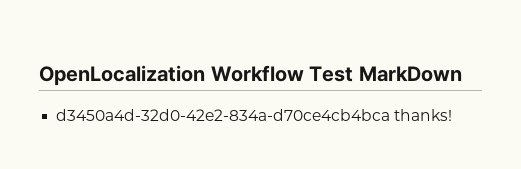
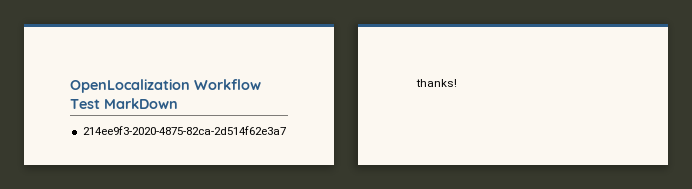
[56,109,391,121] d3450a4d-32d0-42e2-834a-d70ce4cb4bca -> [82,126,286,135] 214ee9f3-2020-4875-82ca-2d514f62e3a7

